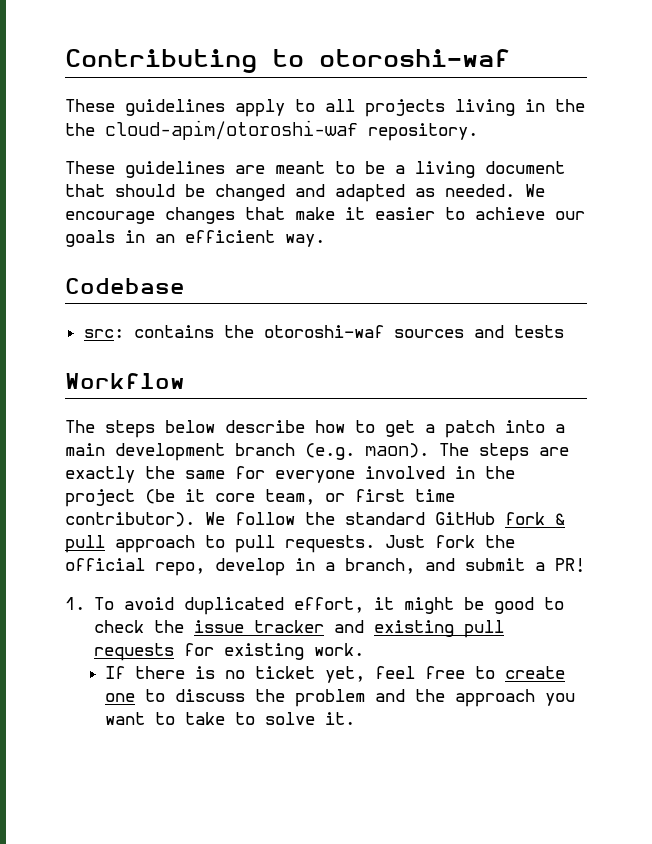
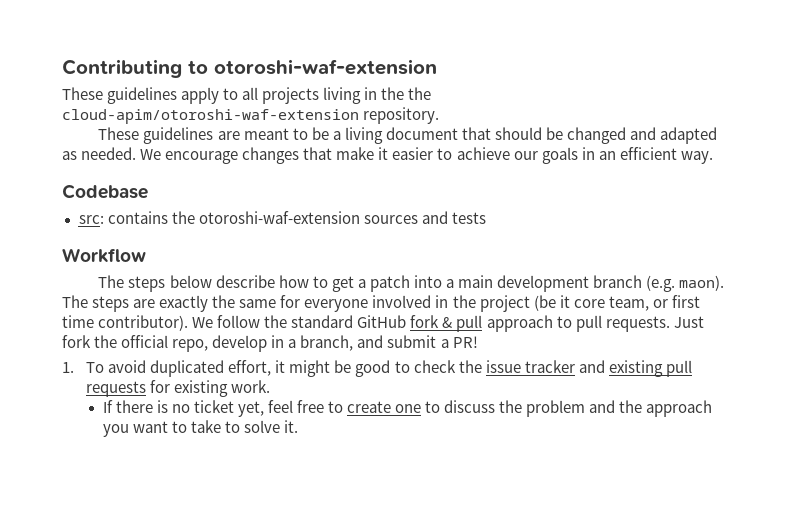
[319,49,510,67] otoroshi-waf -> [214,59,437,75] otoroshi-waf-extension
[105,120,358,140] cloud-apim/otoroshi-waf -> [62,109,359,124] cloud-apim/otoroshi-waf-extension
[263,325,384,338] otoroshi-waf -> [198,211,360,224] otoroshi-waf-extension

